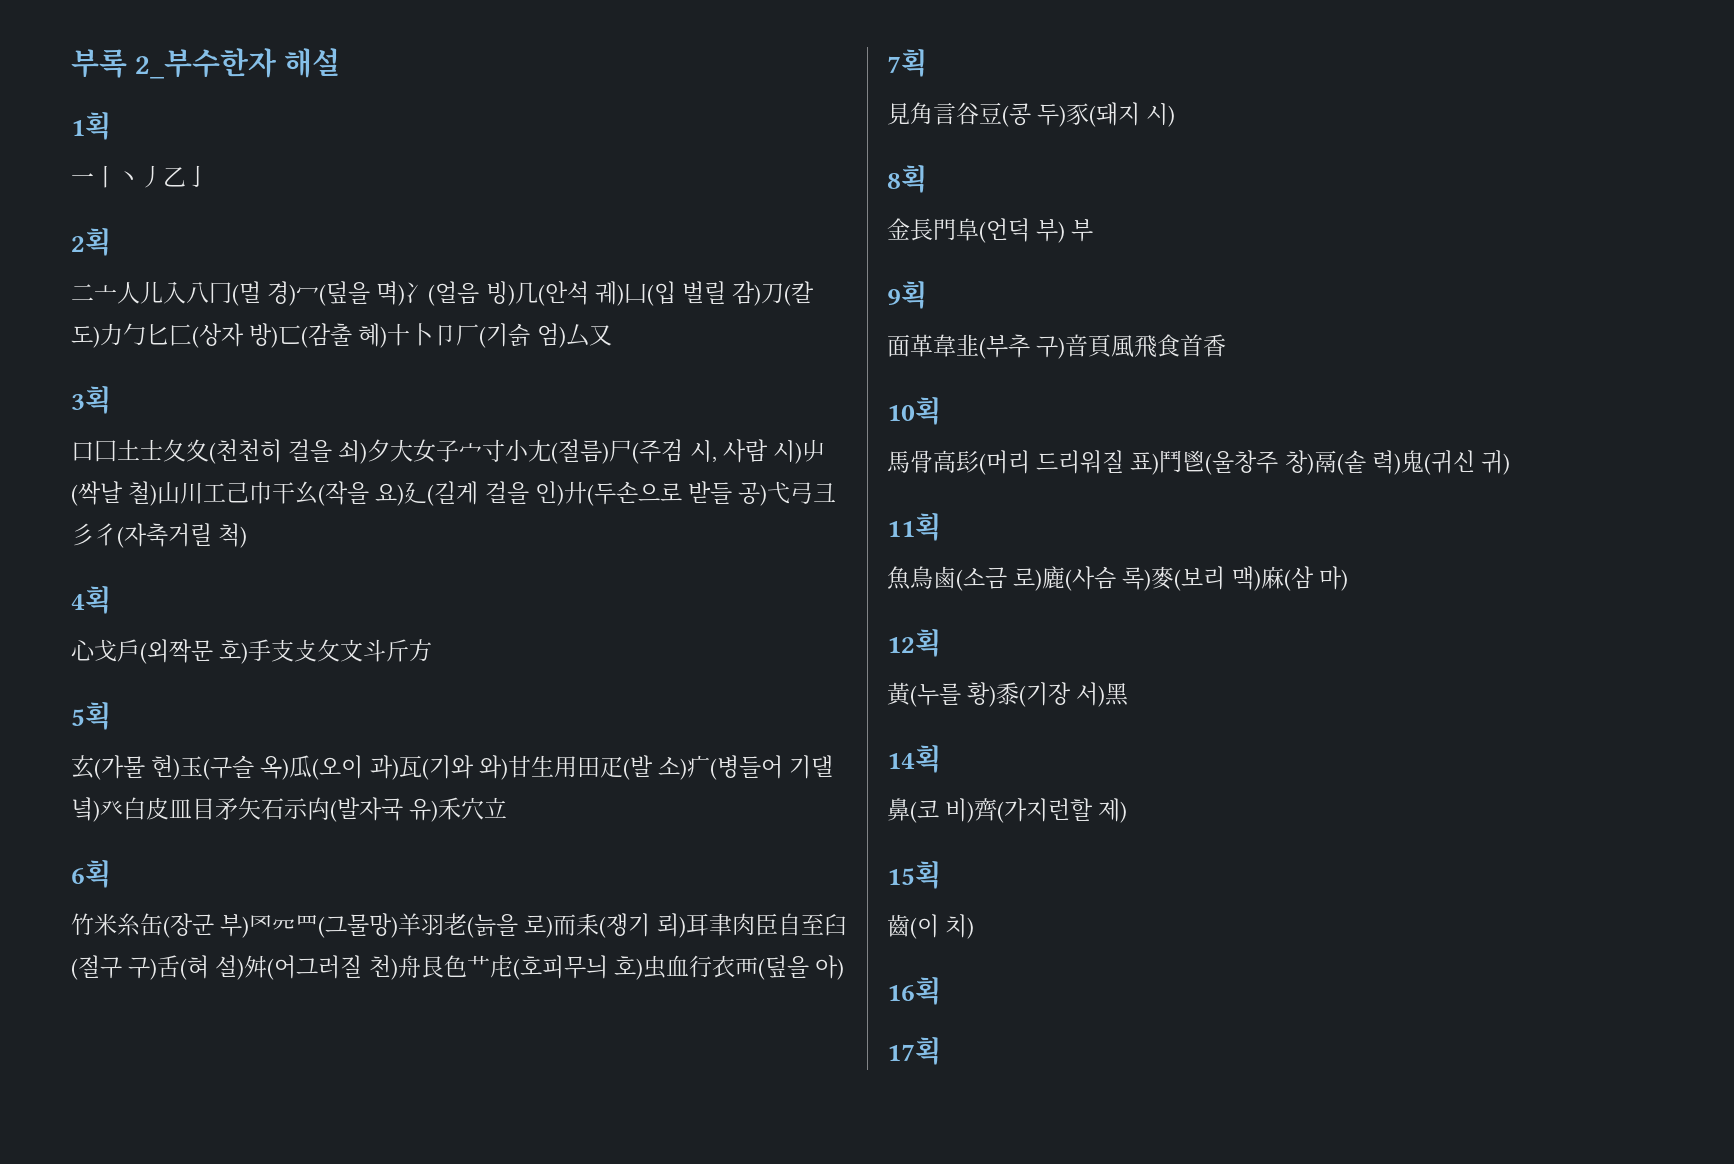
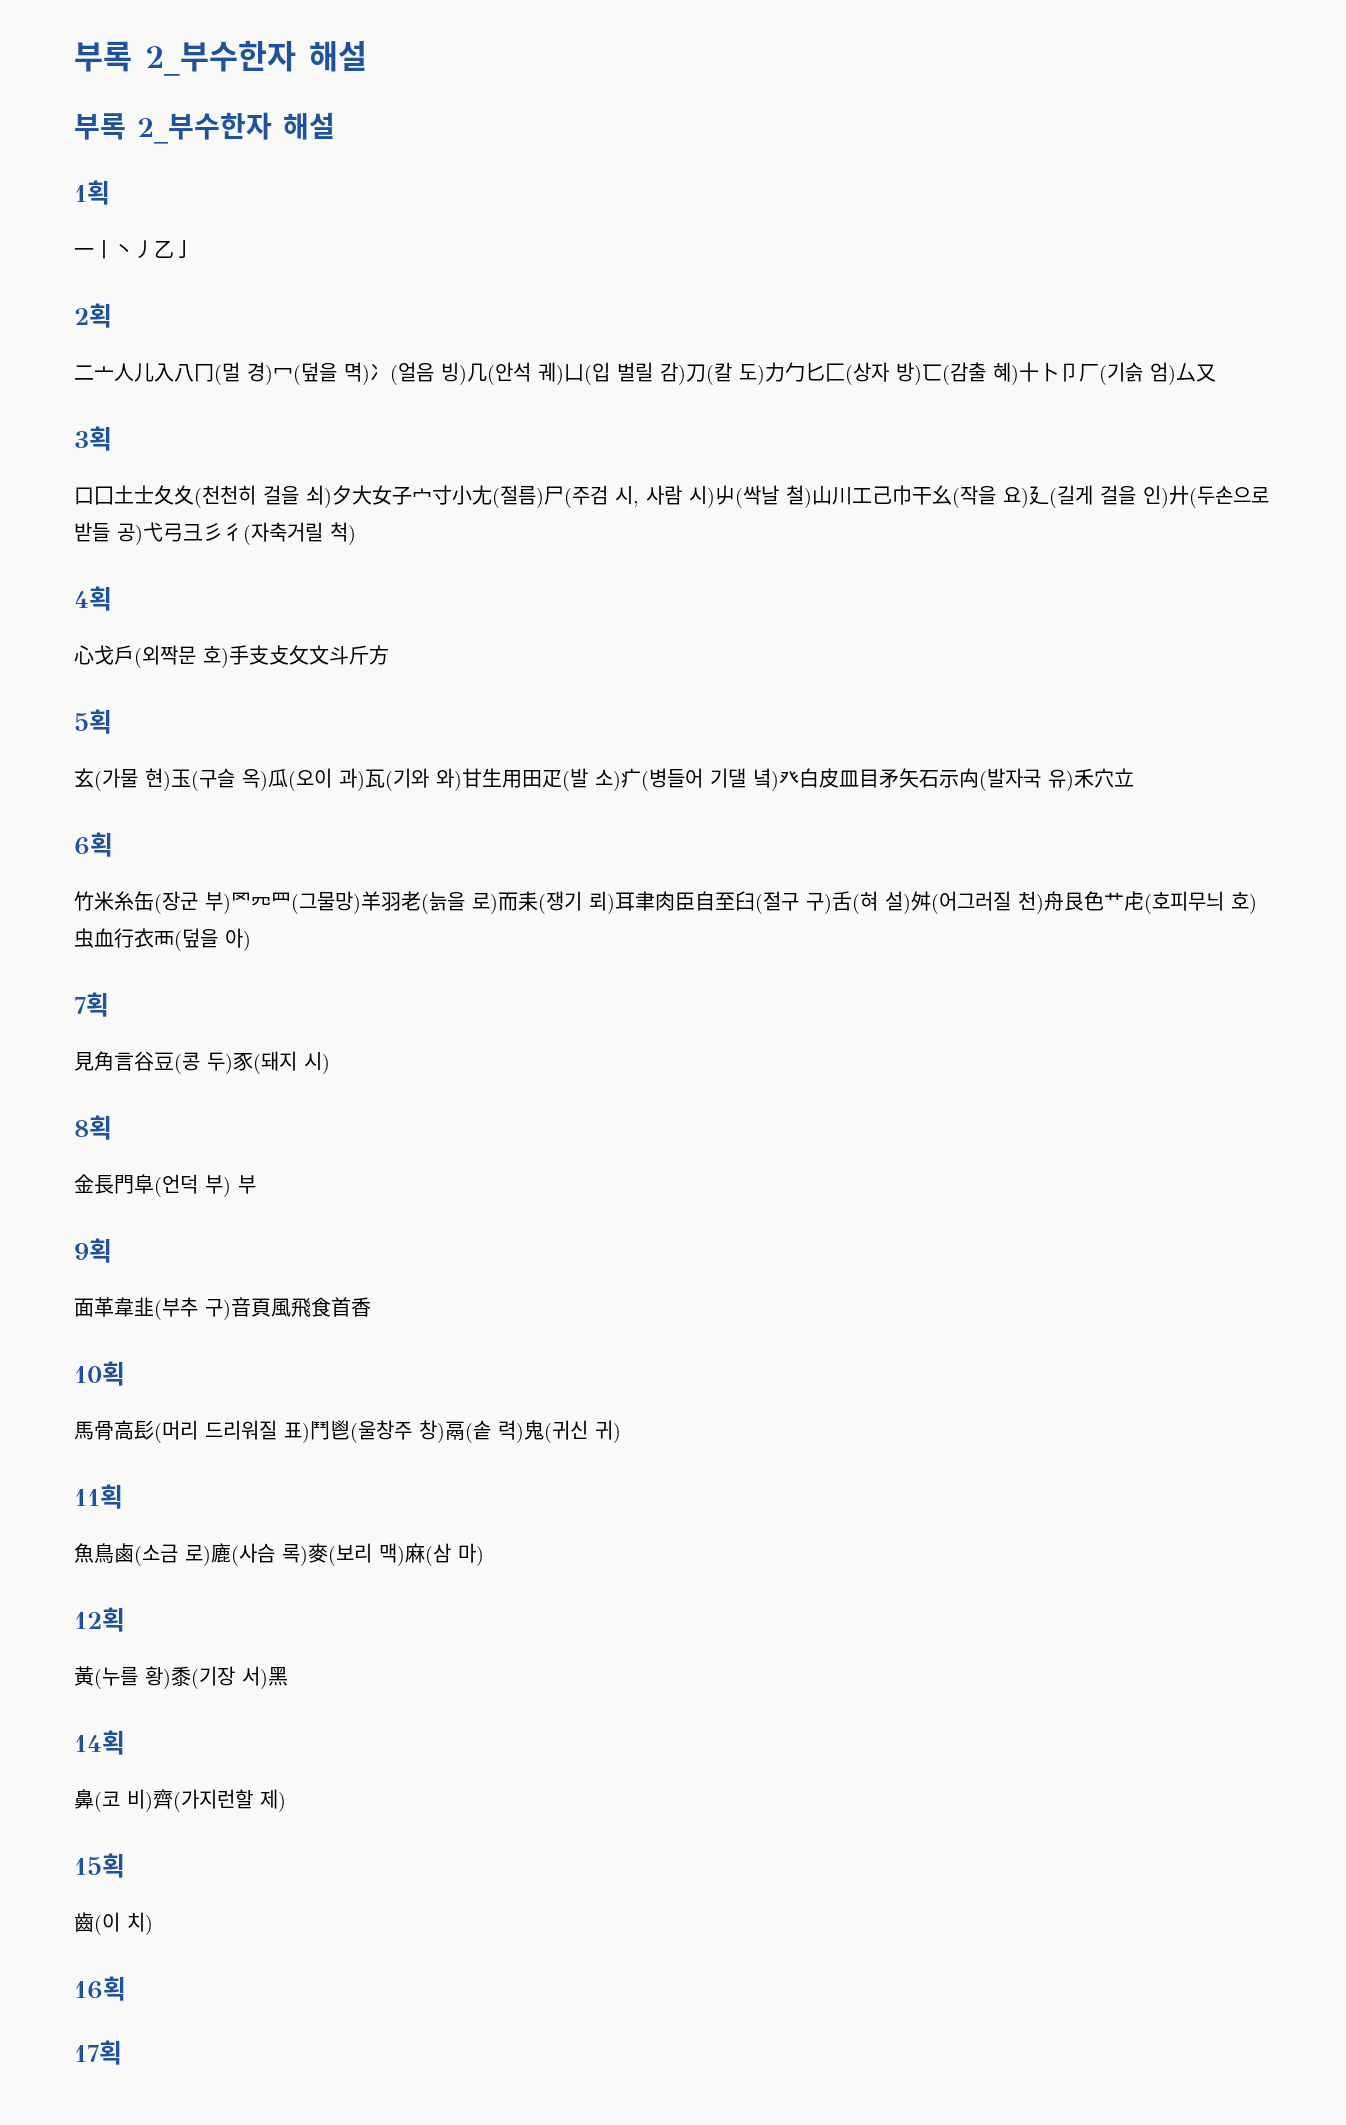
[71,48,340,79] 부록 2_부수한자 해설 -> [74,40,367,76] [74,112,335,144] 부록 2_부수한자 해설 // 부록 2_부수한자 해설

